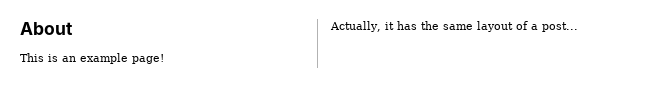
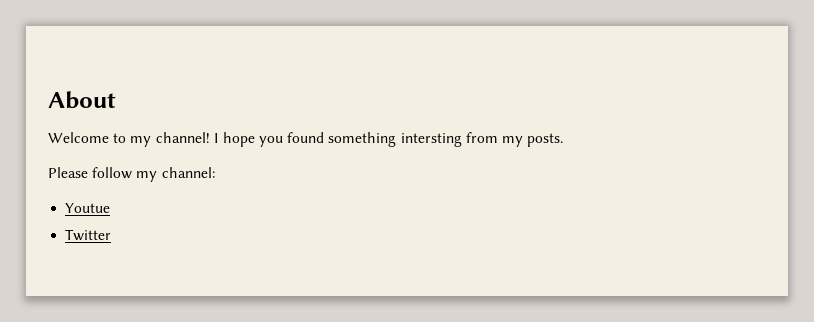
[20,53,164,64] [330,21,578,32] This is an example page! // Actually, it has the same layout of a post... -> [48,132,564,147] [48,167,215,182] [65,203,111,213] [65,229,112,241] Welcome to my channel! I hope you found something intersting from my posts. // Please follow my channel: // Youtue // Twitter

